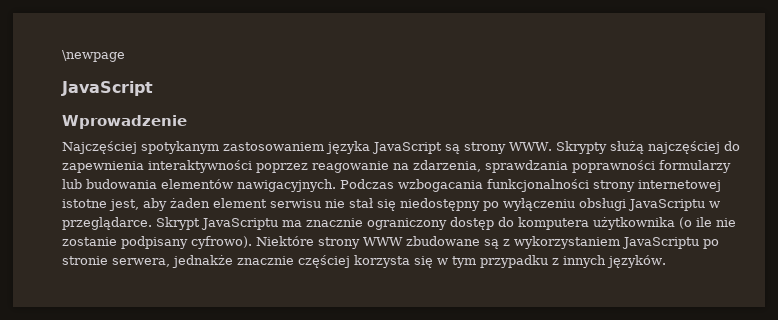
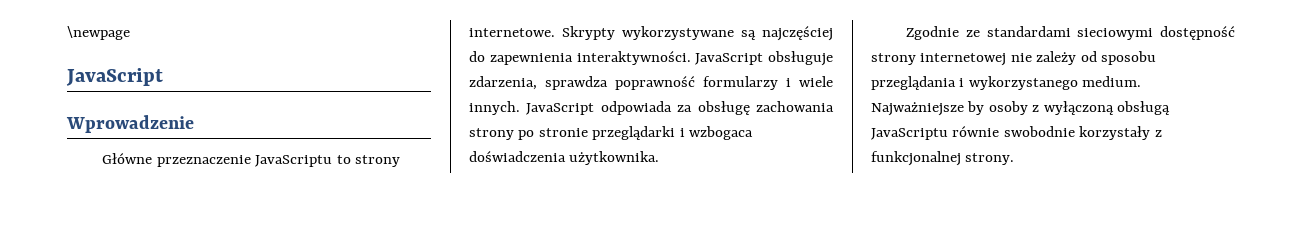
[62,141,740,154] [62,160,731,173] [62,179,721,192] [62,198,720,211] [62,217,736,230] [62,236,719,249] [62,255,666,268] Najczęściej spotykanym zastosowaniem języka JavaScript są strony WWW. Skrypty służą najczęściej do zapewnienia interaktywności poprzez reagowanie na zdarzenia, sprawdzania poprawności formularzy lub budowania elementów nawigacyjnych. Podczas wzbogacania funkcjonalności strony internetowej istotne jest, aby żaden element serwisu nie stał się niedostępny po wyłączeniu obsługi JavaScriptu w przeglądarce. Skrypt JavaScriptu ma znacznie ograniczony dostęp do komputera użytkownika (o ile nie zostanie podpisany cyfrowo). Niektóre strony WWW zbudowane są z wykorzystaniem JavaScriptu po stronie serwera, jednakże znacznie częściej korzysta się w tym przypadku z innych języków. -> [102,153,401,167] [469,26,833,41] [469,51,833,66] [469,76,833,90] [469,101,834,115] [469,126,754,140] [469,151,660,165] [906,26,1235,40] [871,51,1157,66] [871,76,1142,90] [871,101,1171,116] [871,126,1162,140] [871,151,1015,166] Główne przeznaczenie JavaScriptu to strony internetowe. Skrypty wykorzystywane są najczęściej do zapewnienia interaktywności. JavaScript obsługuje zdarzenia, sprawdza poprawność formularzy i wiele innych. JavaScript odpowiada za obsługę zachowania strony po stronie przeglądarki i wzbogaca doświadczenia użytkownika. // Zgodnie ze standardami sieciowymi dostępność strony internetowej nie zależy od sposobu przeglądania i wykorzystanego medium. Najważniejsze by osoby z wyłączoną obsługą JavaScriptu równie swobodnie korzystały z funkcjonalnej strony.

